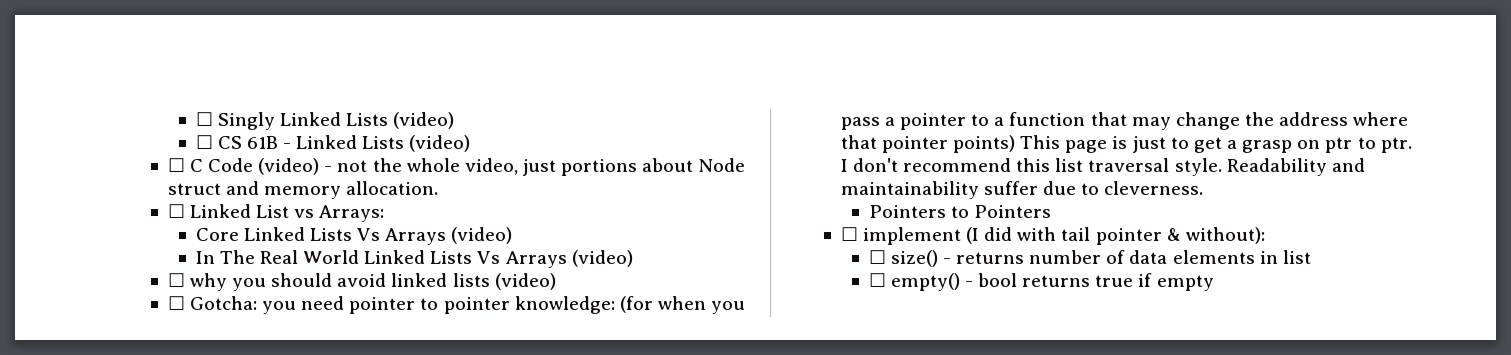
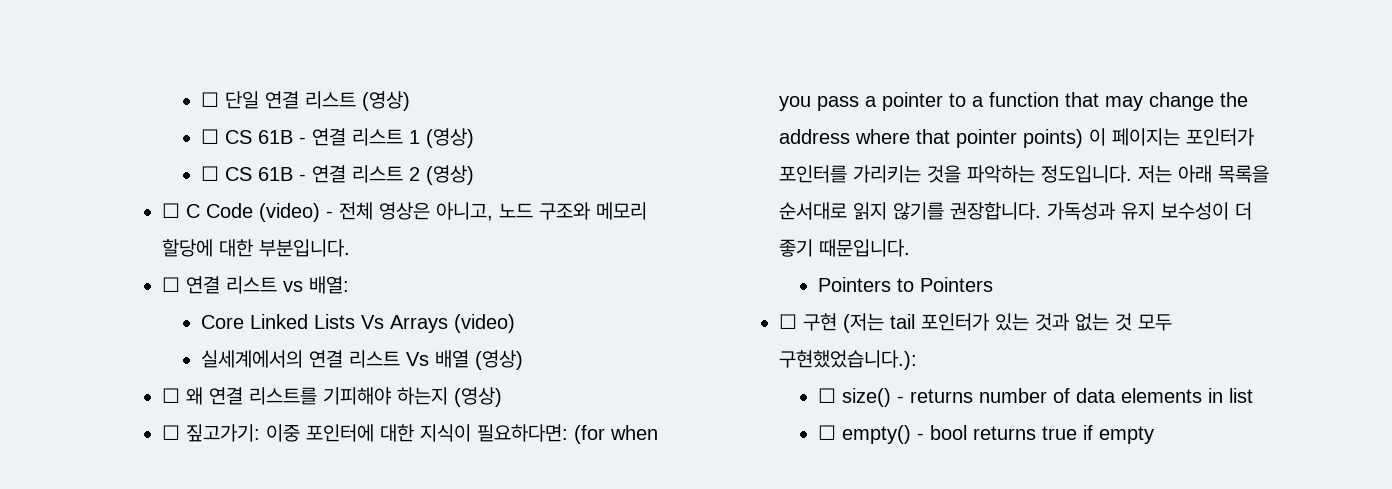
[195,112,455,130] [195,135,471,152] ☐ Singly Linked Lists (video) // ☐ CS 61B - Linked Lists (video) -> [201,91,411,111] [201,128,475,148] [201,165,475,185] ☐ 단일 연결 리스트 (영상) // ☐ CS 61B - 연결 리스트 1 (영상) // ☐ CS 61B - 연결 리스트 2 (영상)
[337,158,746,176] [167,181,439,199] [167,204,385,222] not the whole video, just portions about Node struct and memory allocation. // ☐ Linked List vs Arrays: -> [339,202,648,221] [162,239,351,257] [162,276,350,294] 전체 영상은 아니고, 노드 구조와 메모리 할당에 대한 부분입니다. // ☐ 연결 리스트 vs 배열:
[195,250,633,268] [167,273,556,291] [167,296,615,314] In The Real World Linked Lists Vs Arrays (video) // ☐ why you should avoid linked lists (video) // ☐ Gotcha: you need pointer to pointer knowledge: -> [201,350,524,370] [162,387,503,407] [162,424,569,442] 실세계에서의 연결 리스트 Vs 배열 (영상) // ☐ 왜 연결 리스트를 기피해야 하는지 (영상) // ☐ 짚고가기: 이중 포인터에 대한 지식이 필요하다면:
[1020,135,1412,153] [840,158,1365,176] [840,181,1204,199] [868,205,1051,218] [840,227,1265,245] This page is just to get a grasp on ptr to ptr. I don't recommend this list traversal style. Readability and maintainability suffer due to cleverness. // Pointers to Pointers // ☐ implement (I did with tail pointer & without): -> [1089,128,1255,146] [779,165,1270,183] [779,202,1253,220] [779,239,911,257] [818,277,994,292] [779,313,1173,333] [779,350,918,370] 이 페이지는 포인터가 포인터를 가리키는 것을 파악하는 정도입니다. 저는 아래 목록을 순서대로 읽지 않기를 권장합니다. 가독성과 유지 보수성이 더 좋기 때문입니다. // Pointers to Pointers // ☐ 구현 (저는 tail 포인터가 있는 것과 없는 것 모두 구현했었습니다.):

